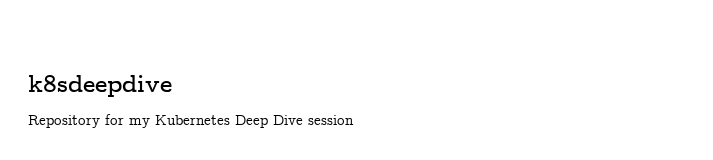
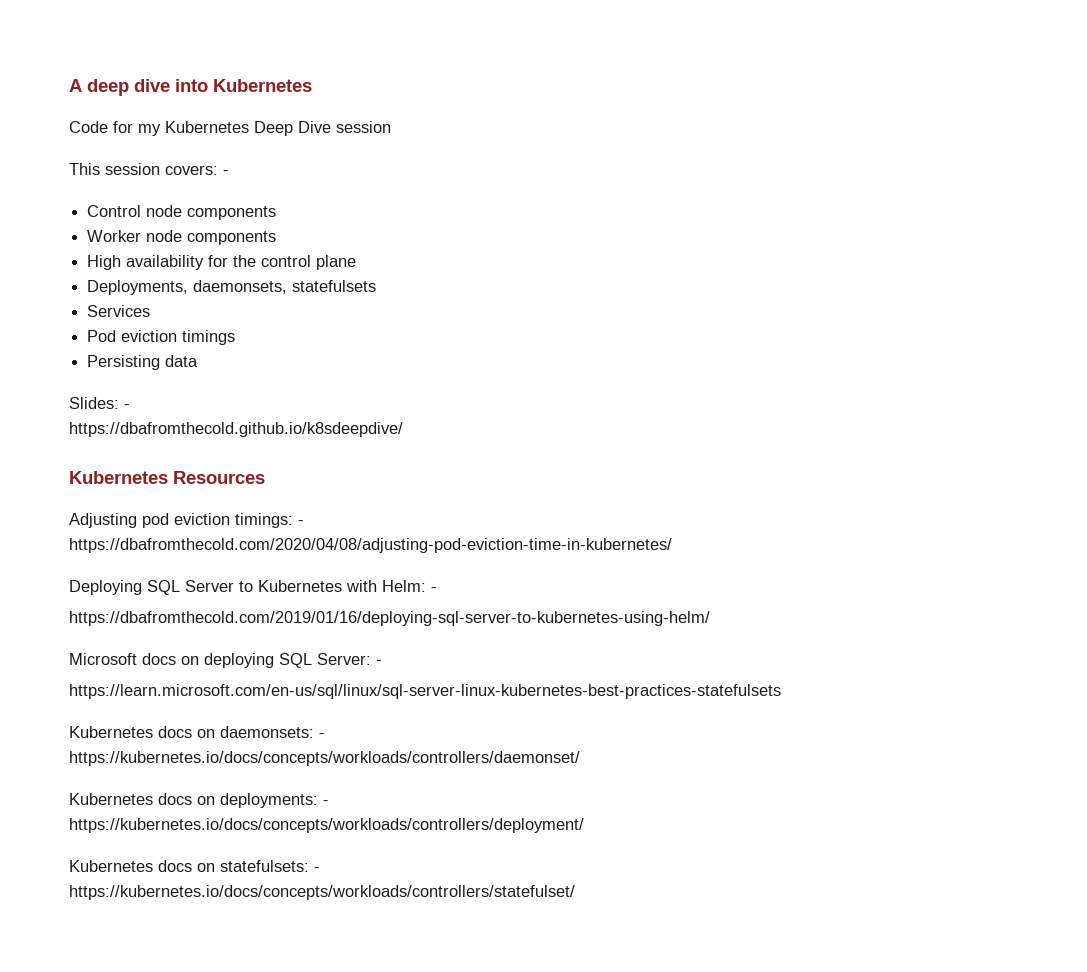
[28,75,172,97] [28,115,100,128] k8sdeepdive // Repository -> [69,79,312,96] [69,121,108,133] A deep dive into Kubernetes // Code
(354, 120) none -> [69,163,229,175] [87,205,277,220] [87,230,277,245] [87,255,357,270] [87,280,377,295] [87,305,151,317] [87,330,236,345] [87,355,199,370] [69,397,130,409] [69,422,403,437] [69,471,265,484] [69,513,304,528] [69,538,672,553] [69,580,437,595] [69,611,710,626] [69,653,382,668] [69,684,781,699] [69,726,325,738] [69,751,580,766] [69,793,329,808] [69,818,584,833] [69,860,320,872] [69,885,575,900] // This session covers: - // Control node components // Worker node components // High availability for the control plane // Deployments, daemonsets, statefulsets // Services // Pod eviction timings // Persisting data // Slides: - // https://dbafromthecold.github.io/k8sdeepdive/ // Kubernetes Resources // Adjusting pod eviction timings: - // https://dbafromthecold.com/2020/04/08/adjusting-pod-eviction-time-in-kubernetes/ // Deploying SQL Server to Kubernetes with Helm: - // https://dbafromthecold.com/2019/01/16/deploying-sql-server-to-kubernetes-using-helm/ // Microsoft docs on deploying SQL Server: - // https://learn.microsoft.com/en-us/sql/linux/sql-server-linux-kubernetes-best-practices-statefulsets // Kubernetes docs on daemonsets: - // https://kubernetes.io/docs/concepts/workloads/controllers/daemonset/ // Kubernetes docs on deployments: - // https://kubernetes.io/docs/concepts/workloads/controllers/deployment/ // Kubernetes docs on statefulsets: - // https://kubernetes.io/docs/concepts/workloads/controllers/statefulset/

